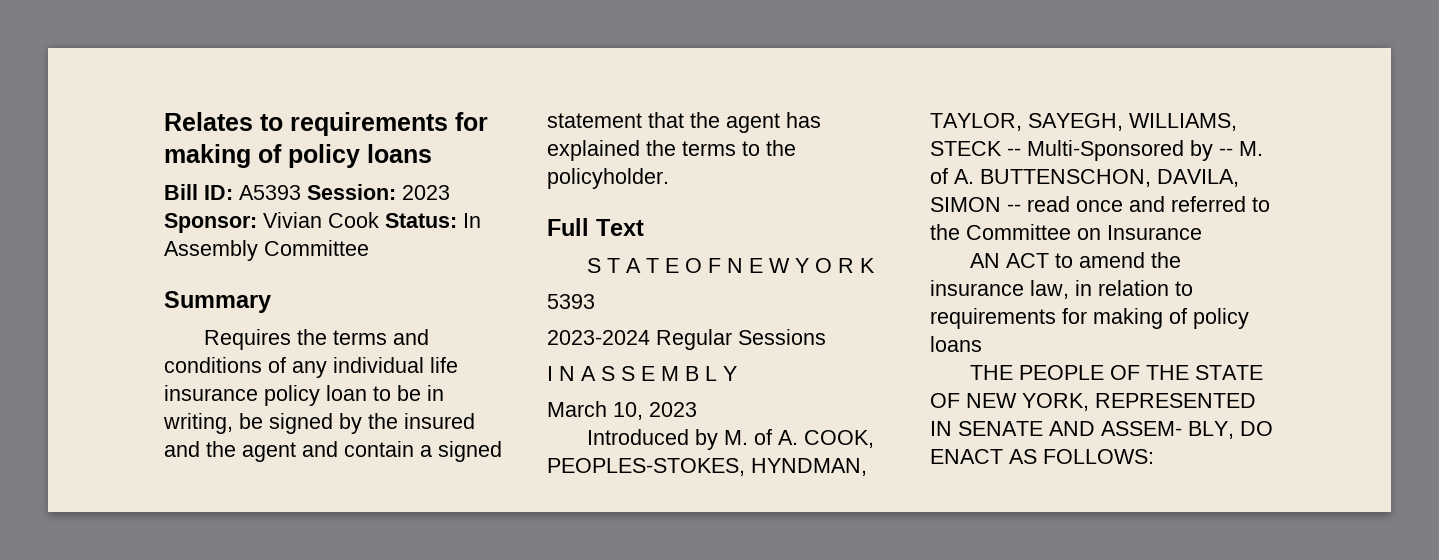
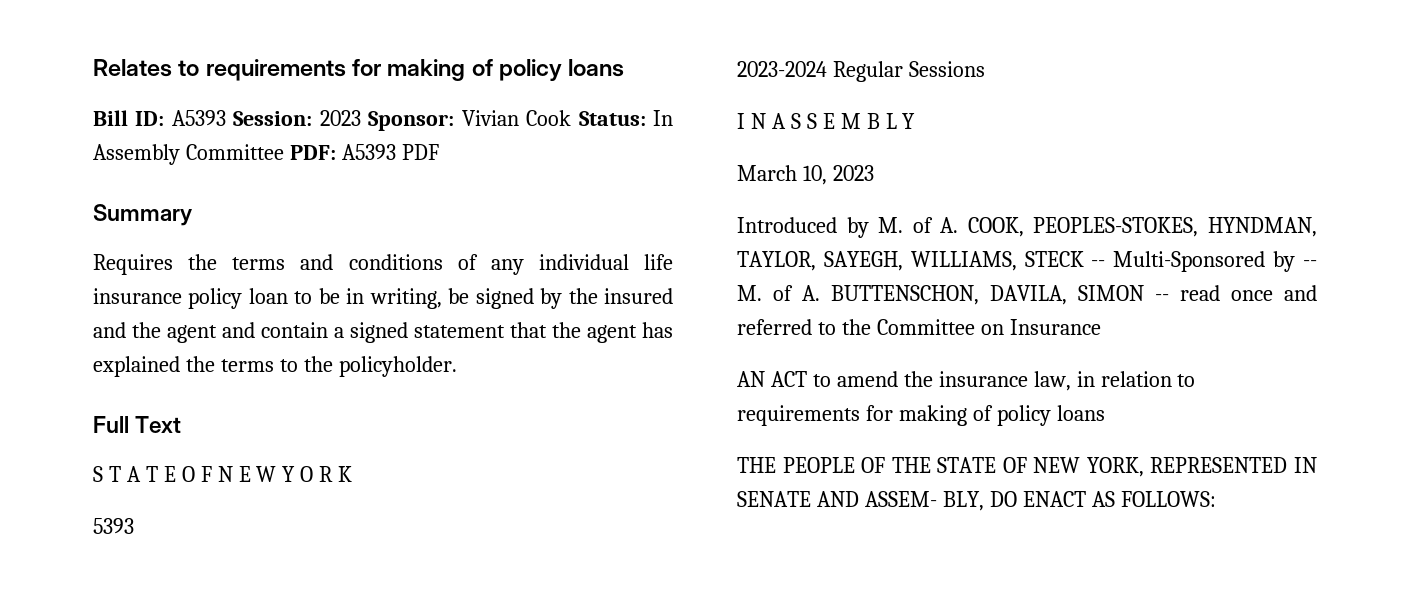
(369, 248) none -> [289,144,439,160] PDF: A5393 PDF

